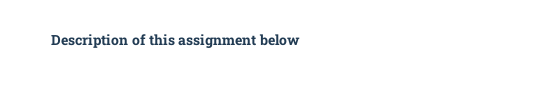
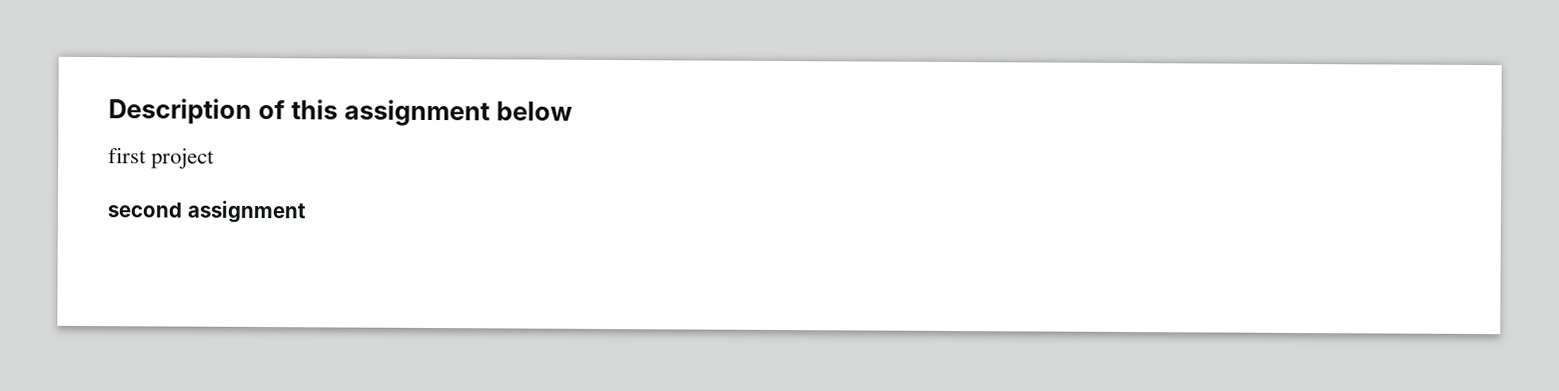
(301, 40) none -> [108,147,216,169] [107,200,306,224] // first project // second assignment

